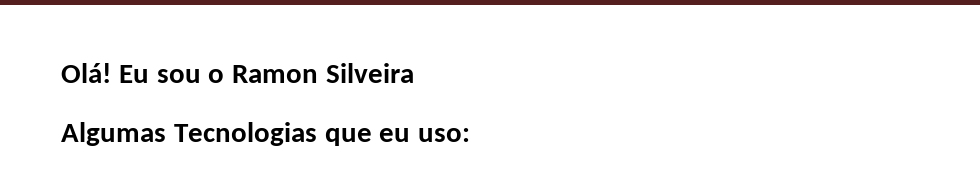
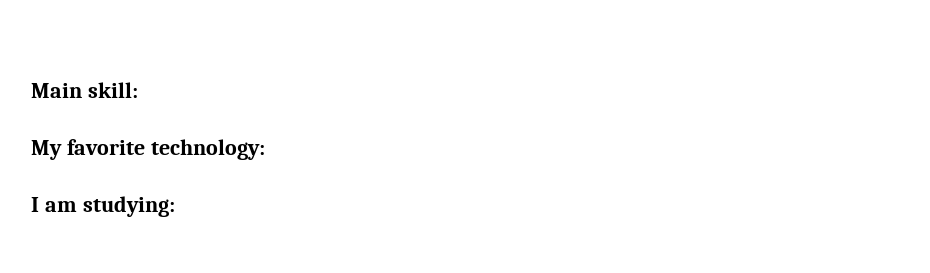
[61,63,415,83] [61,122,471,146] Olá! Eu sou o Ramon Silveira // Algumas Tecnologias que eu uso: -> [31,82,138,98] [31,139,265,160] [31,196,175,217] Main skill: // My favorite technology: // I am studying:

